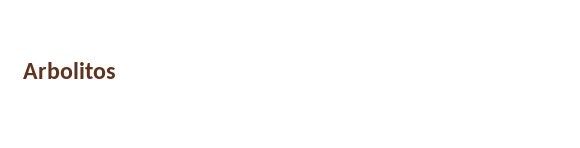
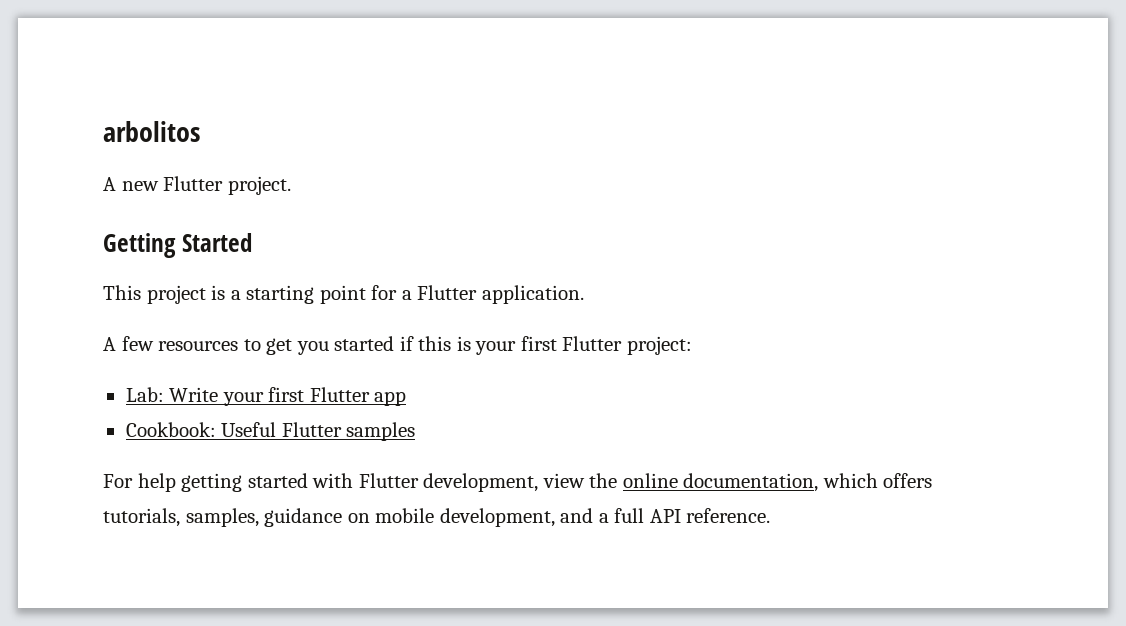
[23,62,116,79] Arbolitos -> [103,121,200,142] [103,176,291,195] [103,233,252,258] [103,285,584,304] [103,336,692,355] [125,387,407,406] [125,422,416,441] [103,473,933,492] [103,508,771,527] arbolitos // A new Flutter project. // Getting Started // This project is a starting point for a Flutter application. // A few resources to get you started if this is your first Flutter project: // Lab: Write your first Flutter app // Cookbook: Useful Flutter samples // For help getting started with Flutter development, view the online documentation, which offers tutorials, samples, guidance on mobile development, and a full API reference.

